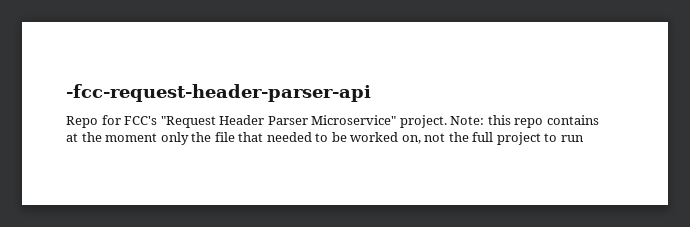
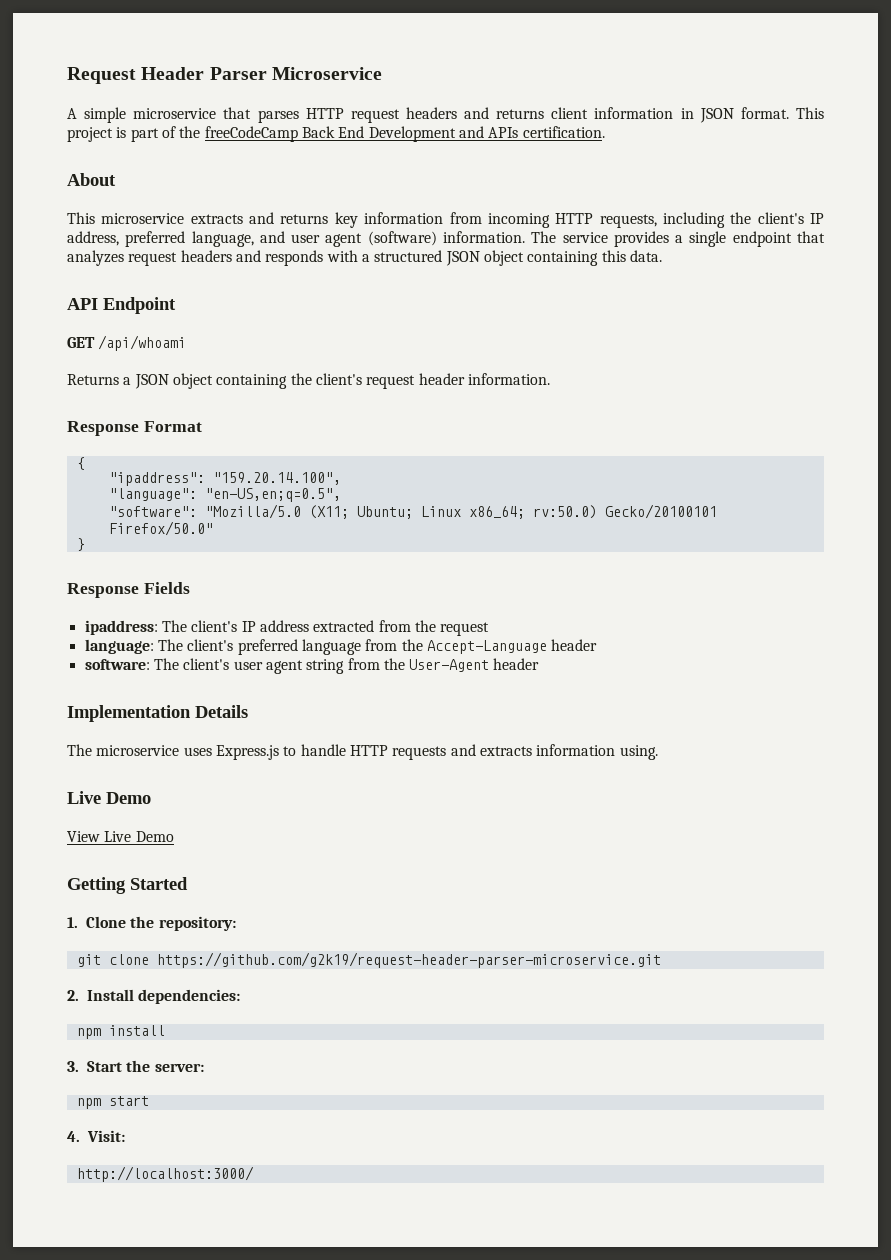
[66,84,371,102] [66,115,599,128] [66,132,584,145] -fcc-request-header-parser-api // Repo for FCC's "Request Header Parser Microservice" project. Note: this repo contains at the moment only the file that needed to be worked on, not the full project to run -> [67,67,382,84] [67,107,824,123] [67,126,605,142] [67,173,116,186] [67,212,824,228] [67,231,826,247] [67,250,662,266] [67,297,176,314] [67,335,187,351] [67,373,550,389] [67,421,202,436] [76,457,85,470] [108,472,341,486] [108,488,341,502] [108,504,717,519] [108,521,213,536] [76,538,85,551] [67,582,190,598] [84,620,490,636] [84,639,598,655] [84,658,540,674] [67,705,248,722] [67,744,658,760] [67,791,151,804] [67,831,174,842] [67,877,188,894] [67,916,236,931] [76,952,661,968] [67,989,241,1004] [76,1025,165,1039] [67,1060,204,1072] [76,1096,149,1109] [67,1130,125,1142] [76,1166,254,1182] Request Header Parser Microservice // A simple microservice that parses HTTP request headers and returns client information in JSON format. This project is part of the freeCodeCamp Back End Development and APIs certification. // About // This microservice extracts and returns key information from incoming HTTP requests, including the client's IP address, preferred language, and user agent (software) information. The service provides a single endpoint that analyzes request headers and responds with a structured JSON object containing this data. // API Endpoint // GET /api/whoami // Returns a JSON object containing the client's request header information. // Response Format // { // "ipaddress": "159.20.14.100", // "language": "en-US,en;q=0.5", // "software": "Mozilla/5.0 (X11; Ubuntu; Linux x86_64; rv:50.0) Gecko/20100101 Firefox/50.0" // } // Response Fields // ipaddress: The client's IP address extracted from the request // language: The client's preferred language from the Accept-Language header // software: The client's user agent string from the User-Agent header // Implementation Details // The microservice uses Express.js to handle HTTP requests and extracts information using. // Live Demo // View Live Demo // Getting Started // 1. Clone the repository: // git clone https://github.com/g2k19/request-header-parser-microservice.git // 2. Install dependencies: // npm install // 3. Start the server: // npm start // 4. Visit: // http://localhost:3000/

